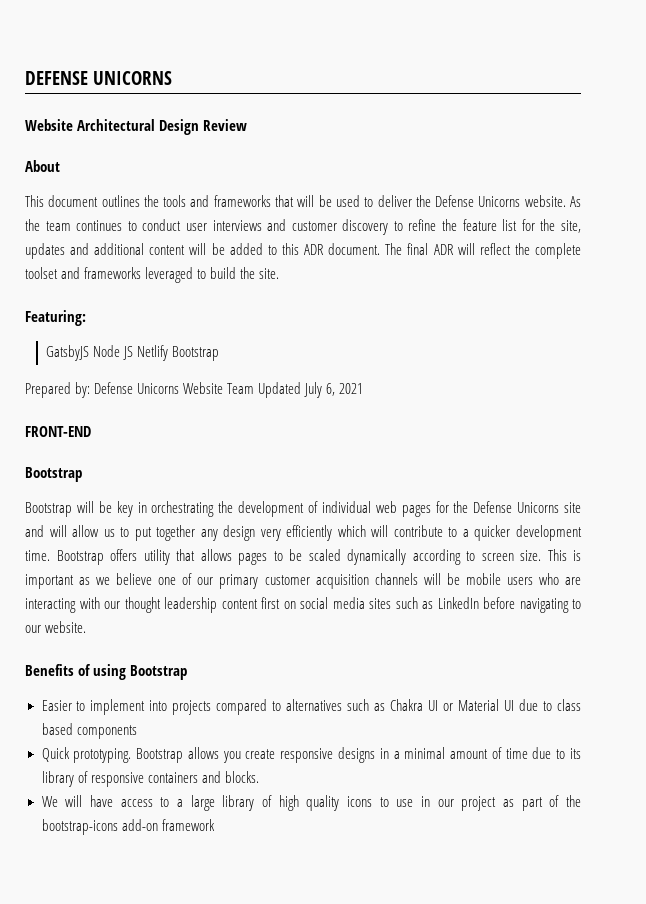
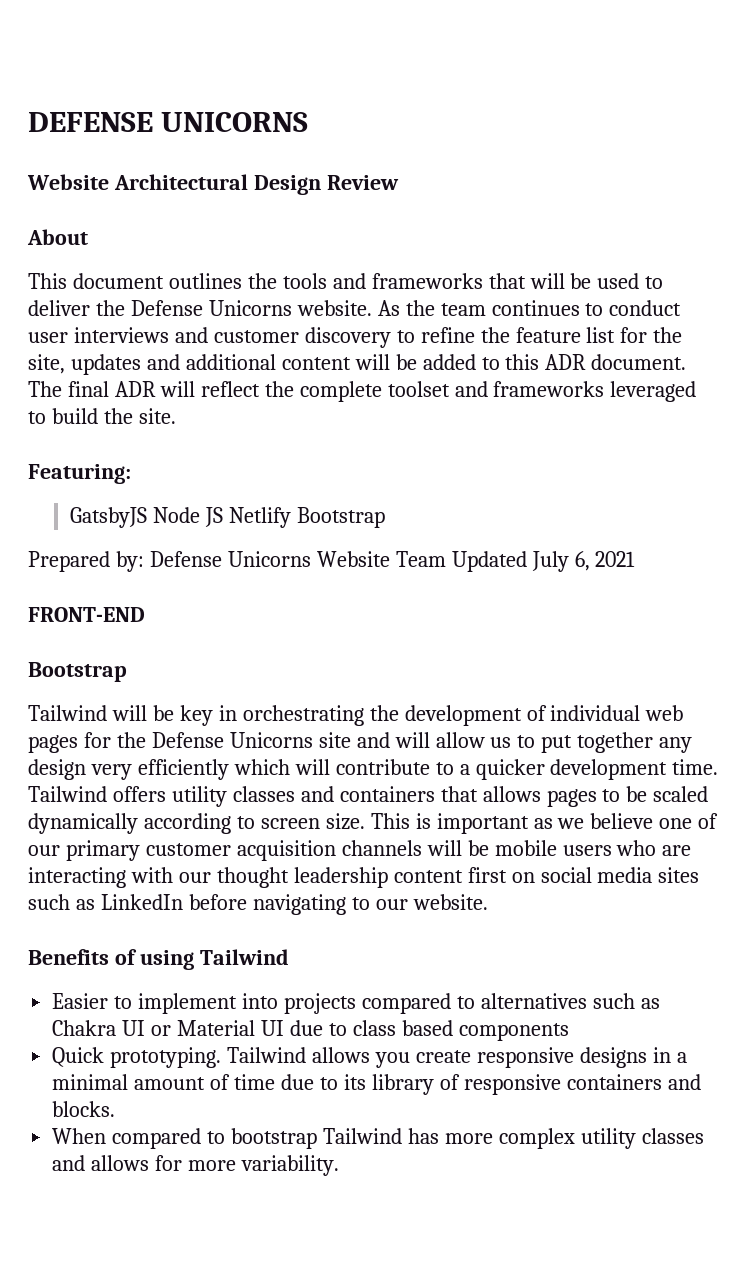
[25,502,72,517] Bootstrap -> [28,705,107,721] Tailwind
[56,550,104,565] Bootstrap -> [28,786,107,802] Tailwind
(170, 557) none -> [232,786,435,802] classes and containers
[130,665,188,680] Bootstrap -> [199,949,289,965] Tailwind
[136,748,184,763] Bootstrap -> [227,1047,307,1063] Tailwind
[41,795,581,811] [41,819,215,835] We will have access to a large library of high quality icons to use in our project as part of the bootstrap-icons add-on framework -> [52,1128,704,1149] [52,1155,339,1176] When compared to bootstrap Tailwind has more complex utility classes and allows for more variability.

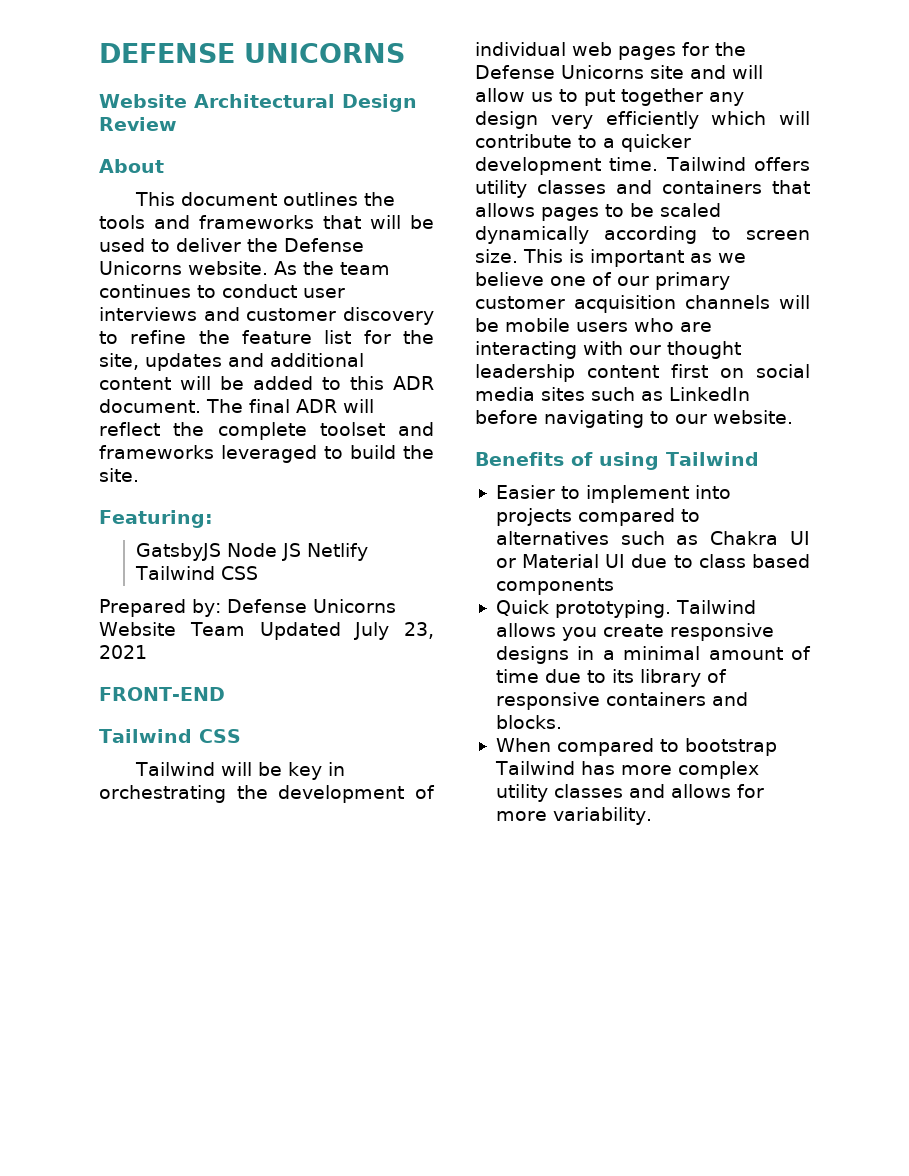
[296,507,385,528] Bootstrap -> [134,566,258,580] Tailwind CSS
[574,551,590,571] 6, -> [404,622,434,639] 23,
[28,662,127,682] Bootstrap -> [99,729,241,743] Tailwind CSS

